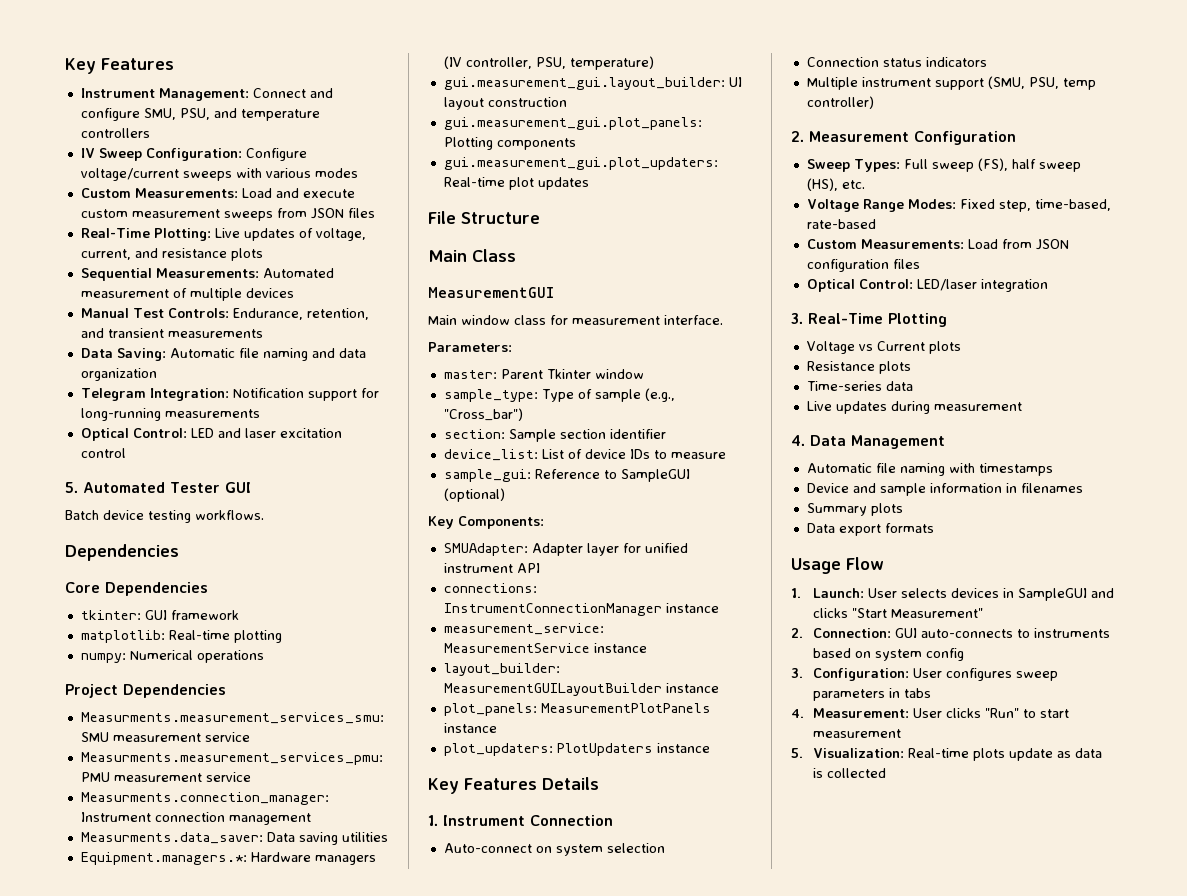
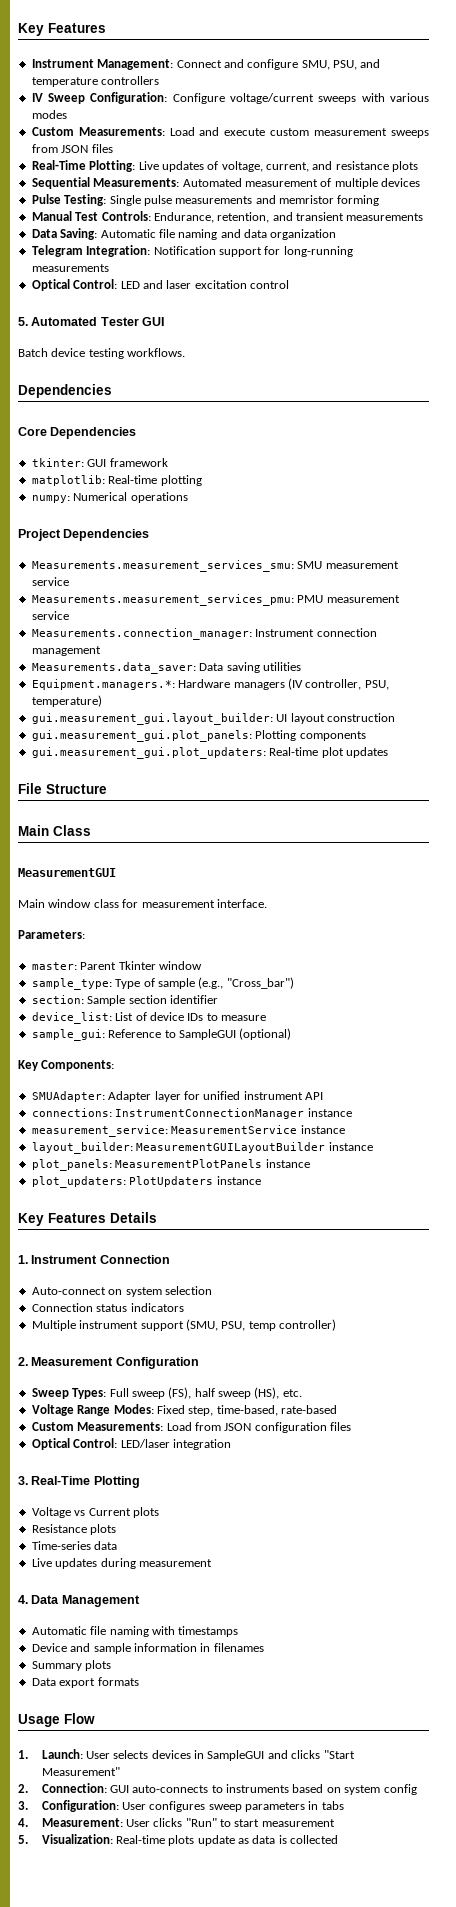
(294, 293) none -> [31,194,380,206] // Pulse Testing: Single pulse measurements and memristor forming
[80,712,384,724] Measurments.measurement_services_smu: -> [31,560,294,572] Measurements.measurement_services_smu:
[80,752,383,765] Measurments.measurement_services_pmu: -> [31,594,294,606] Measurements.measurement_services_pmu:
[80,792,329,805] Measurments.connection_manager: -> [31,628,252,640] Measurements.connection_manager:
[80,832,263,844] Measurments.data_saver: -> [31,662,196,674] Measurements.data_saver:

